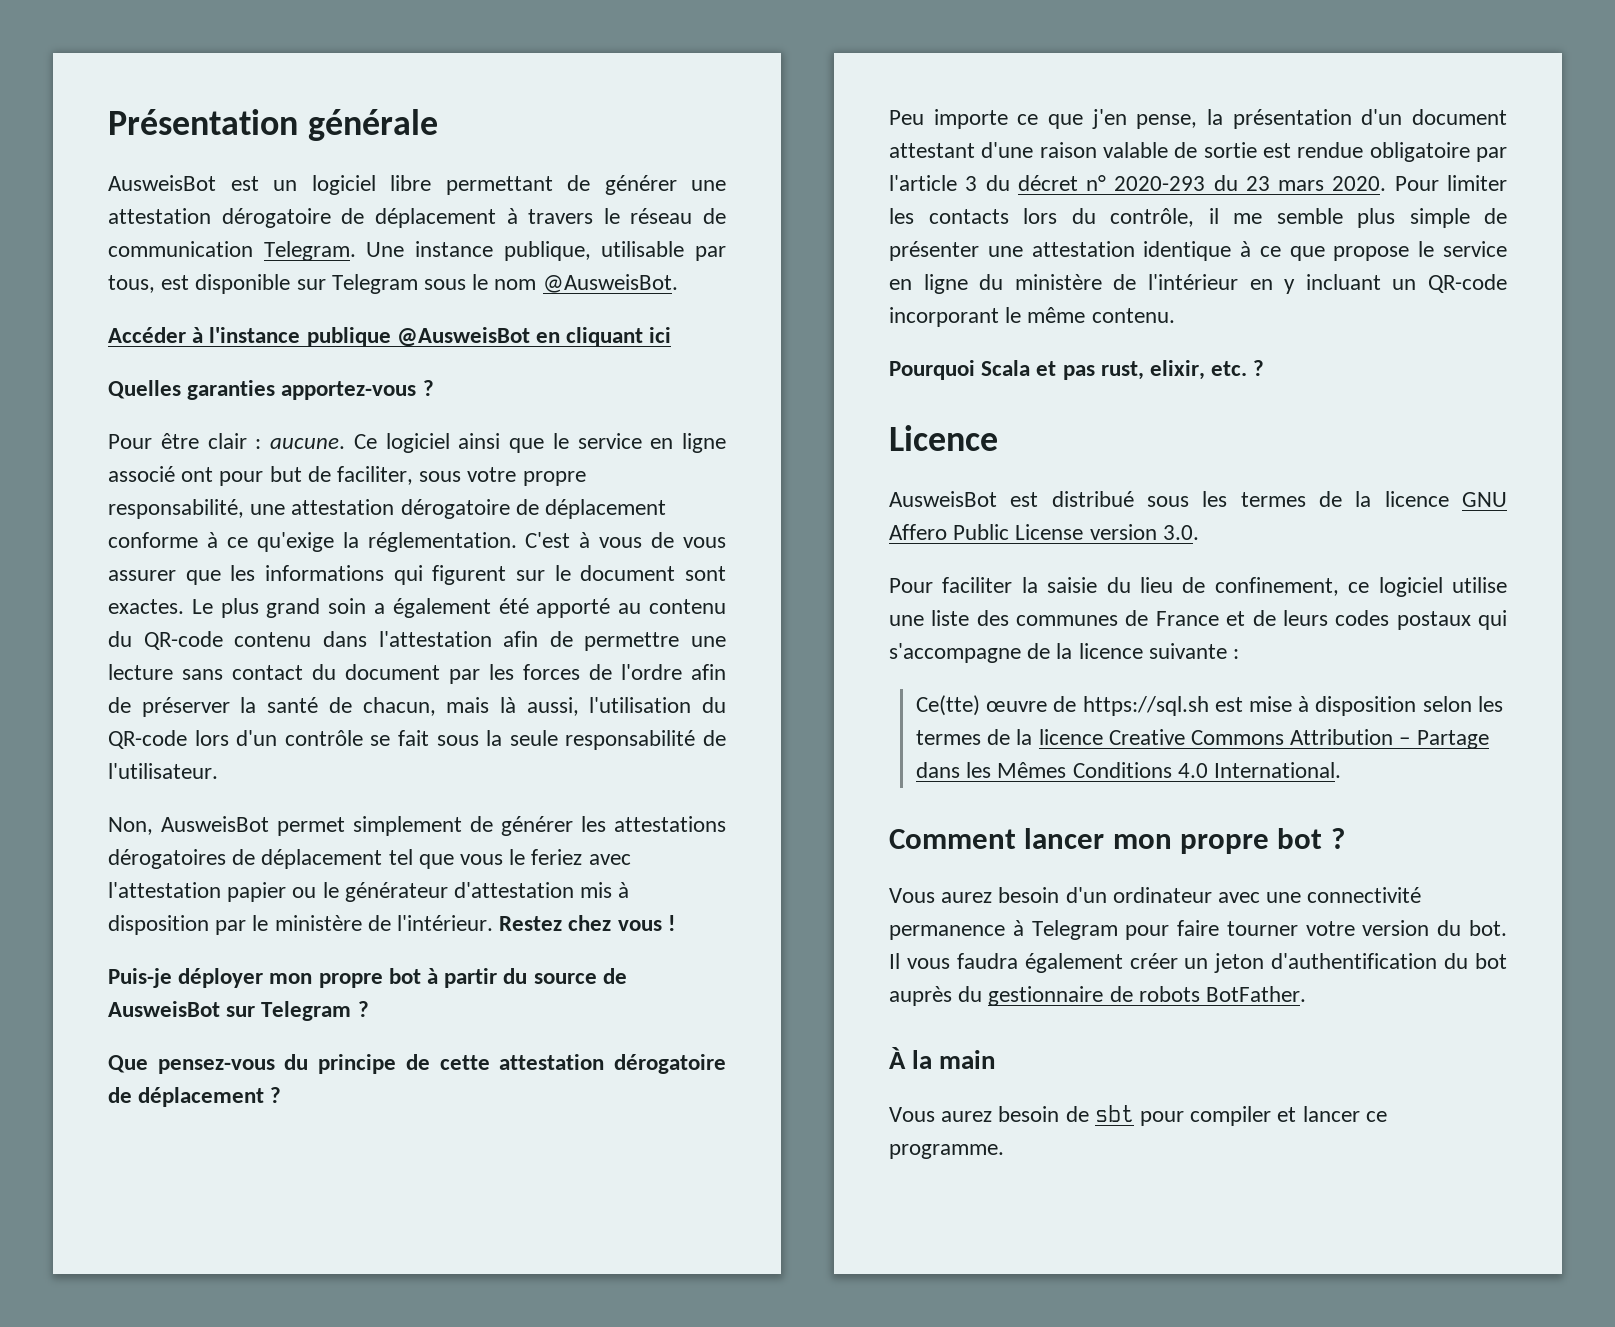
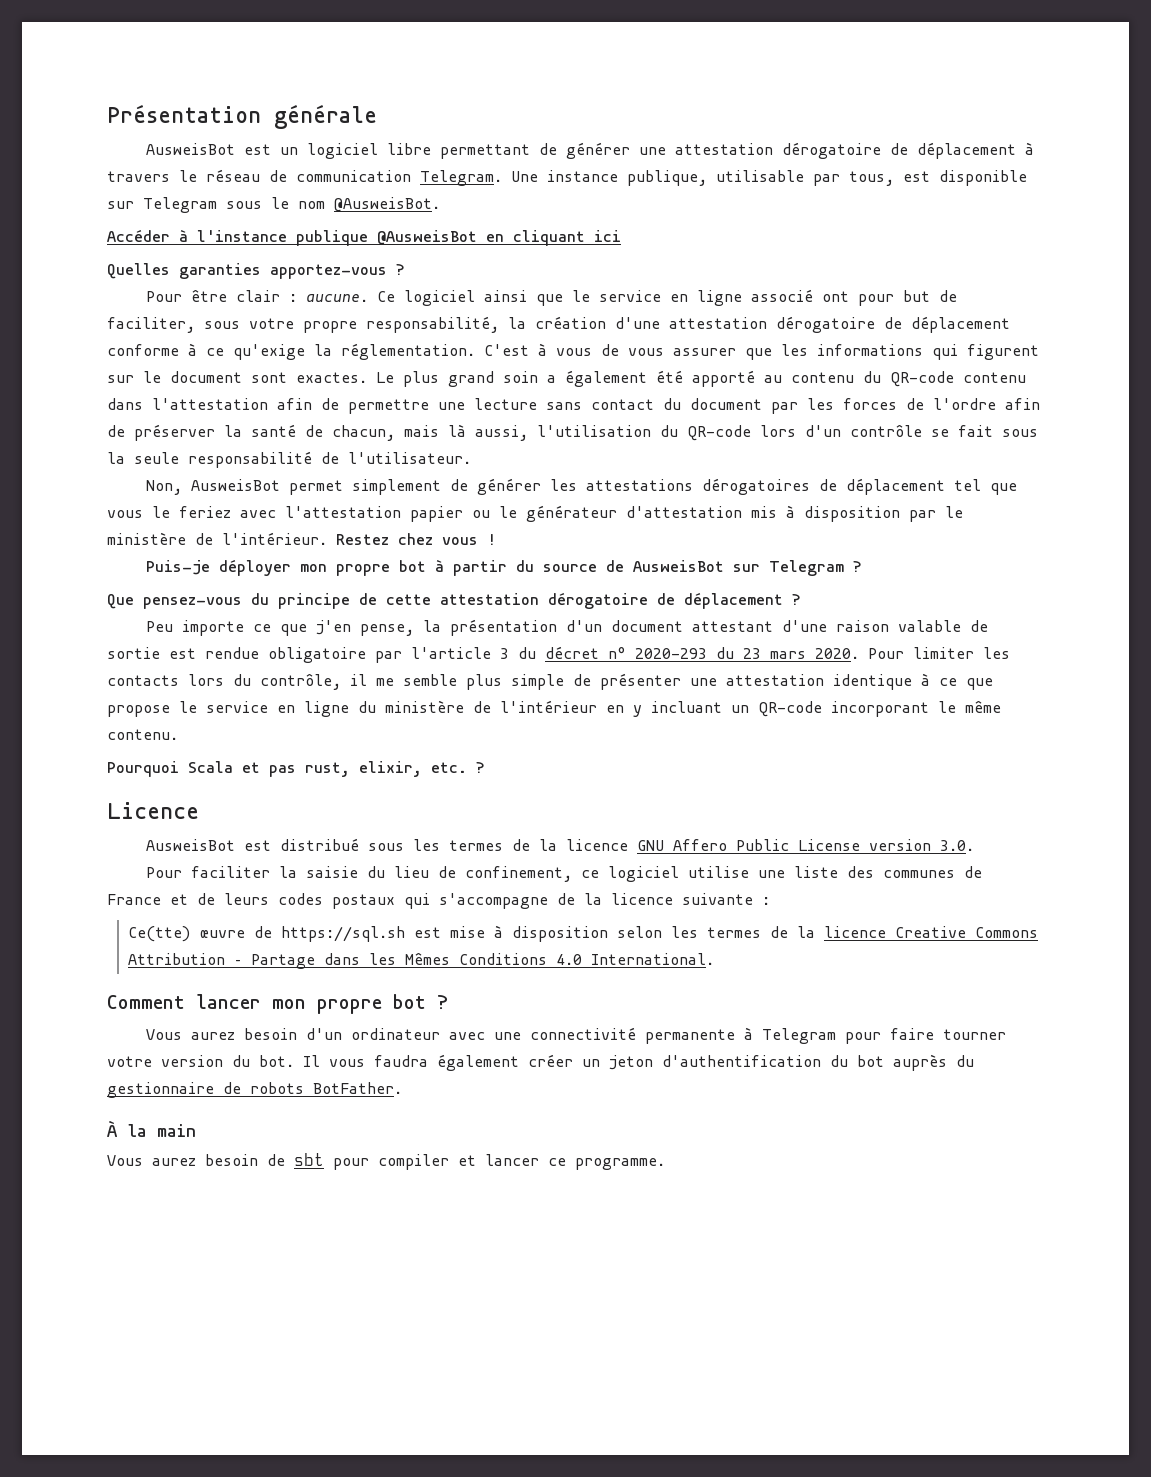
[250,504,286,515] une -> [508,316,660,329] la création d'une
[889,925,1005,940] permanence -> [644,1029,735,1044] permanente

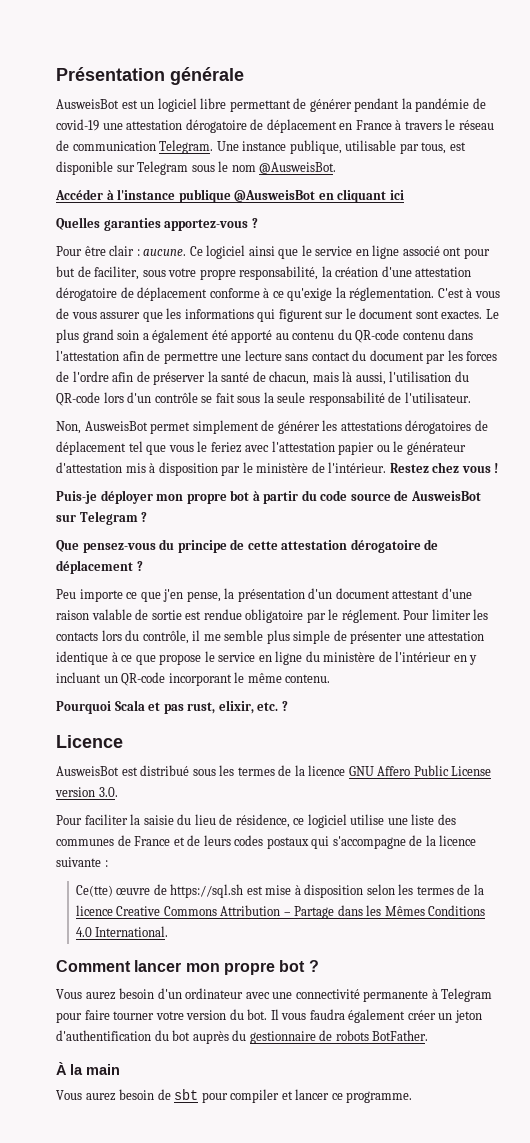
(630, 150) none -> [354,98,486,112] [56,119,99,131] pendant la pandémie de covid-19
(1016, 150) none -> [339,120,392,130] en France
(534, 566) none -> [320,490,348,501] code
[411,646,859,659] l'article 3 du décret n° 2020-293 du 23 mars 2020. -> [328,609,400,623] le réglement.
[464,866,572,882] confinement, -> [235,814,290,828] résidence,

